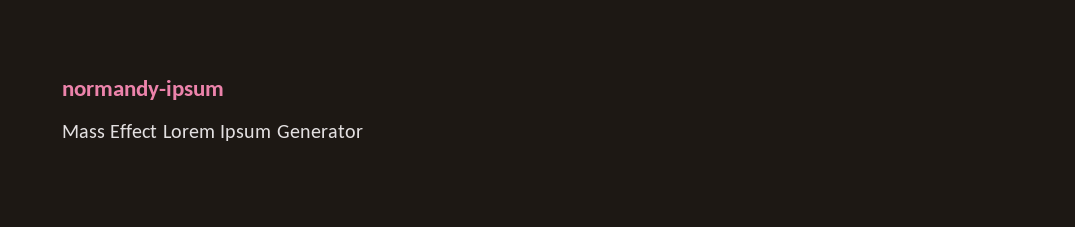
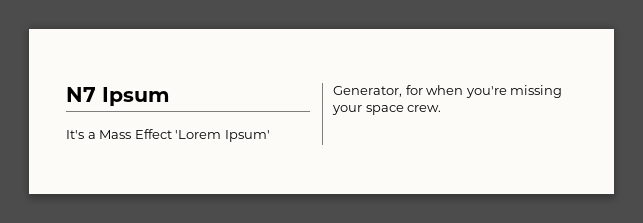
[62,80,224,100] [62,124,363,141] normandy-ipsum // Mass Effect Lorem Ipsum Generator -> [66,87,170,106] [66,129,270,142] [333,85,563,98] [332,105,442,115] N7 Ipsum // It's a Mass Effect 'Lorem Ipsum' Generator, for when you're missing your space crew.

